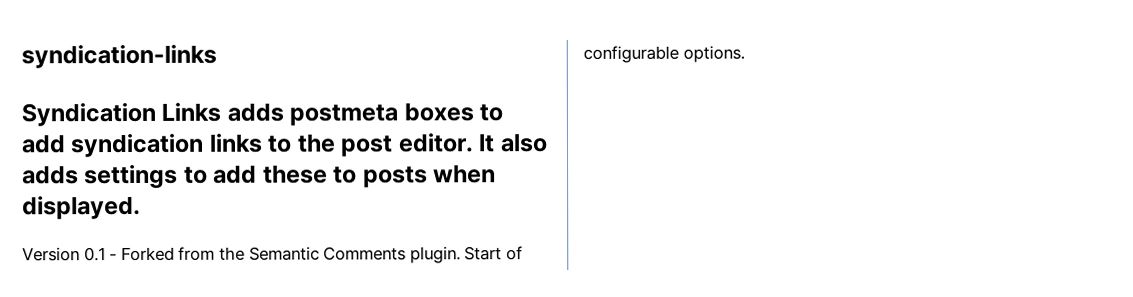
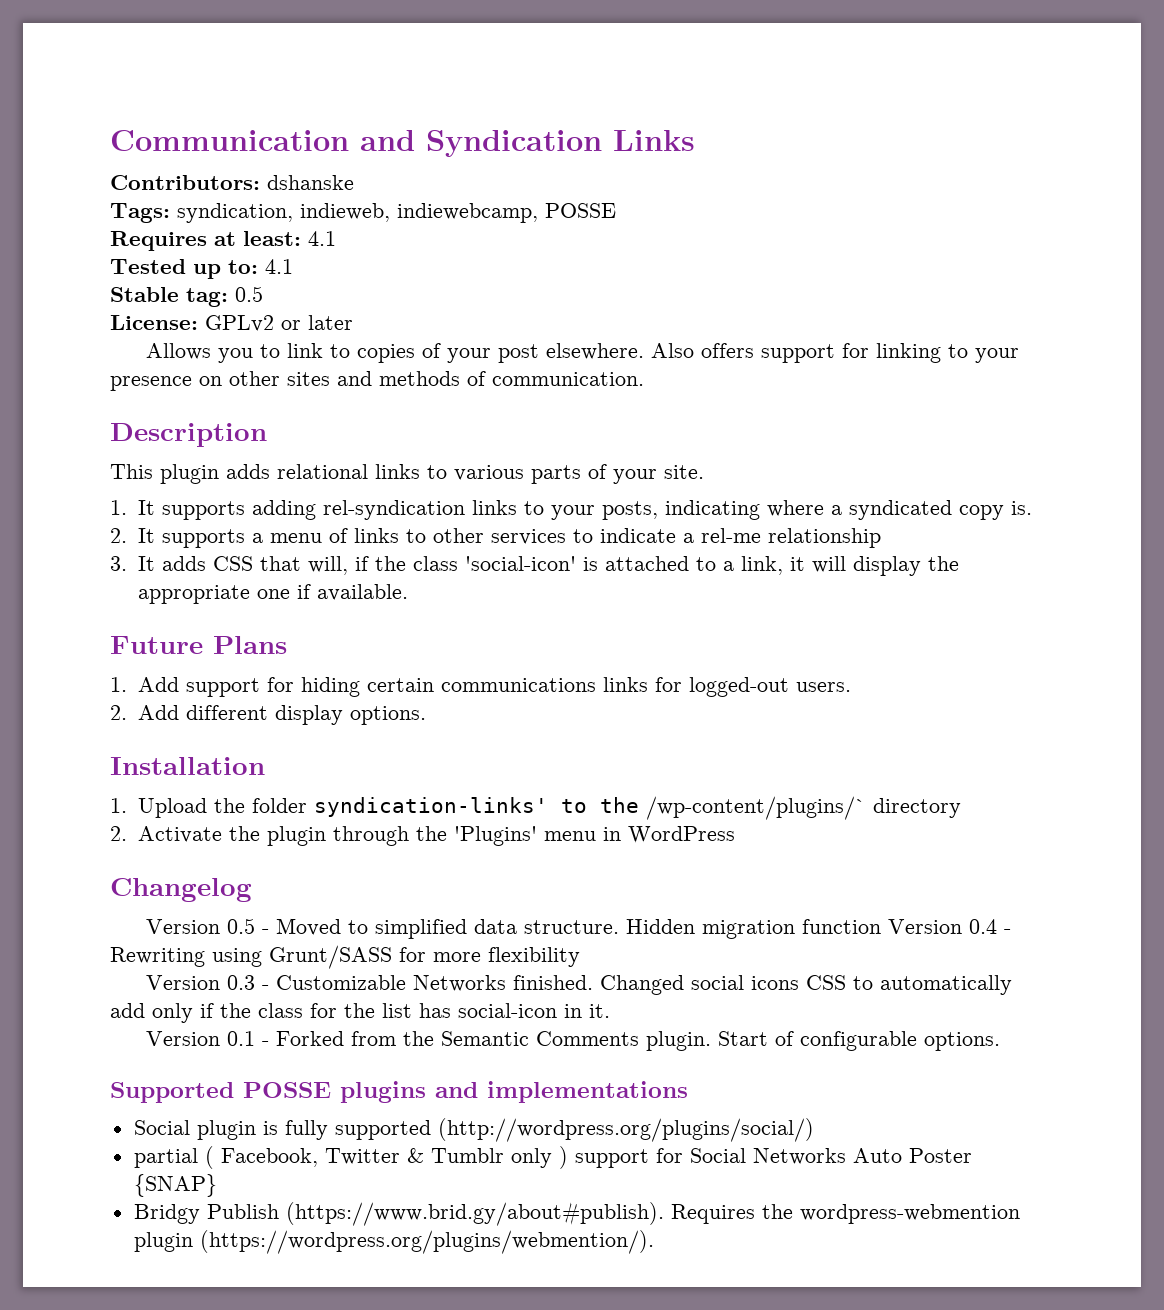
[21,44,217,69] syndication-links // -> [110,130,415,151] Communication and
[226,103,504,126] [21,133,548,158] [22,164,497,190] [22,195,141,220] adds postmeta boxes to add syndication links to the post editor. It also adds settings to add these to posts when displayed. -> [110,175,354,190] [110,203,616,223] [110,231,336,251] [110,259,293,279] [110,286,263,307] [110,315,353,332] [145,343,1019,363] [110,371,644,391] [110,423,267,447] [110,464,704,484] [110,500,1032,520] [110,528,881,548] [110,556,959,576] [137,584,408,604] [110,636,287,654] [110,677,851,697] [110,705,426,725] [110,757,265,775] [110,796,961,820] [110,826,735,846] [110,878,252,902] [145,918,1011,939] [110,945,580,969] [145,975,1012,995] [110,1003,610,1023] // Contributors: dshanske // Tags: syndication, indieweb, indiewebcamp, POSSE // Requires at least: 4.1 // Tested up to: 4.1 // Stable tag: 0.5 // License: GPLv2 or later // Allows you to link to copies of your post elsewhere. Also offers support for linking to your presence on other sites and methods of communication. // Description // This plugin adds relational links to various parts of your site. // 1. It supports adding rel-syndication links to your posts, indicating where a syndicated copy is. // 2. It supports a menu of links to other services to indicate a rel-me relationship // 3. It adds CSS that will, if the class 'social-icon' is attached to a link, it will display the appropriate one if available. // Future Plans // 1. Add support for hiding certain communications links for logged-out users. // 2. Add different display options. // Installation // 1. Upload the folder syndication-links' to the /wp-content/plugins/` directory // 2. Activate the plugin through the 'Plugins' menu in WordPress // Changelog // Version 0.5 - Moved to simplified data structure. Hidden migration function Version 0.4 - Rewriting using Grunt/SASS for more flexibility // Version 0.3 - Customizable Networks finished. Changed social icons CSS to automatically add only if the class for the list has social-icon in it.
(745, 54) none -> [110,1081,688,1103] [133,1118,814,1142] [133,1146,972,1169] [133,1174,217,1197] [133,1202,1020,1226] [133,1230,654,1254] // Supported POSSE plugins and implementations // Social plugin is fully supported (http://wordpress.org/plugins/social/) // partial ( Facebook, Twitter & Tumblr only ) support for Social Networks Auto Poster {SNAP} // Bridgy Publish (https://www.brid.gy/about#publish). Requires the wordpress-webmention plugin (https://wordpress.org/plugins/webmention/).

